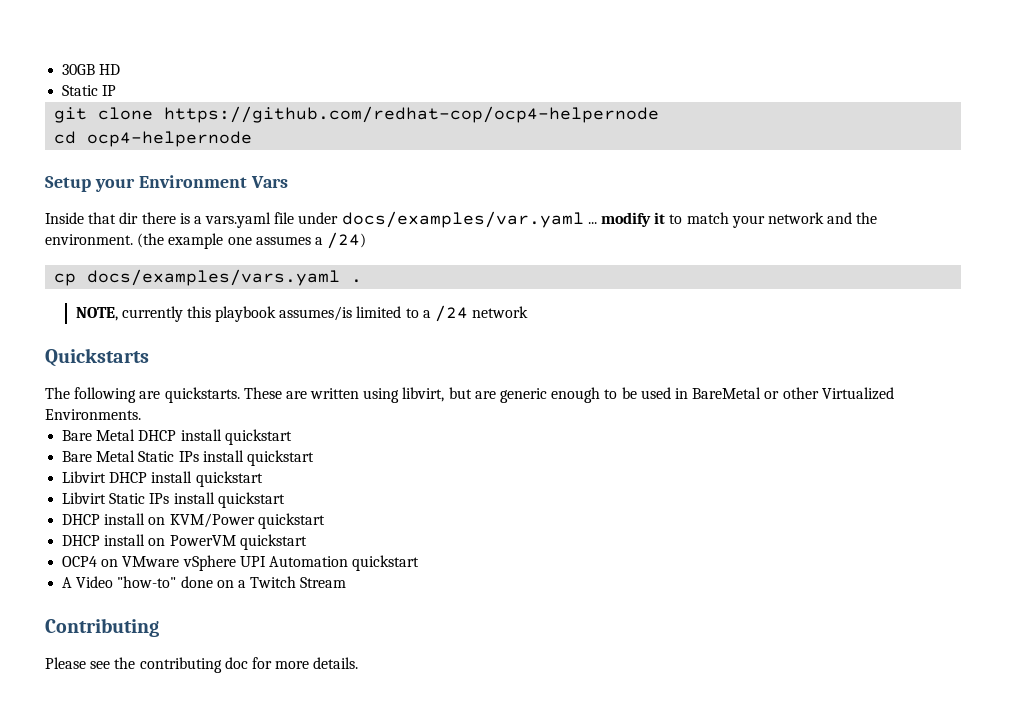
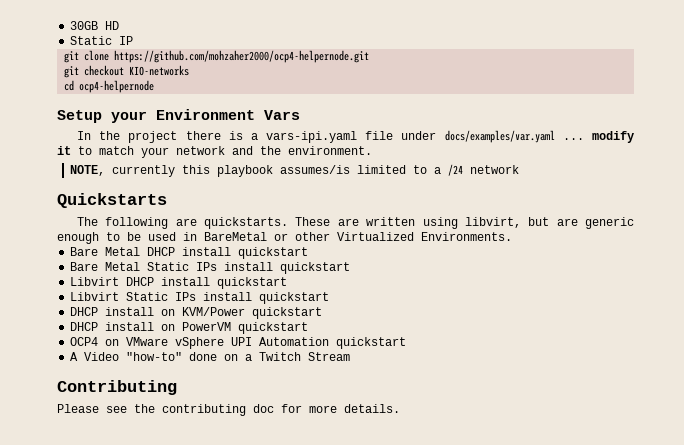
[164,106,660,123] https://github.com/redhat-cop/ocp4-helpernode -> [114,50,370,63] [64,65,190,78] https://github.com/mohzaher2000/ocp4-helpernode.git // git checkout KIO-networks
[45,212,139,224] Inside that dir -> [77,131,178,143] In the project
[205,212,272,228] vars.yaml -> [266,131,358,143] vars-ipi.yaml
[137,232,367,249] [54,269,363,286] (the example one assumes a /24) // cp docs/examples/vars.yaml . -> (372, 150) none

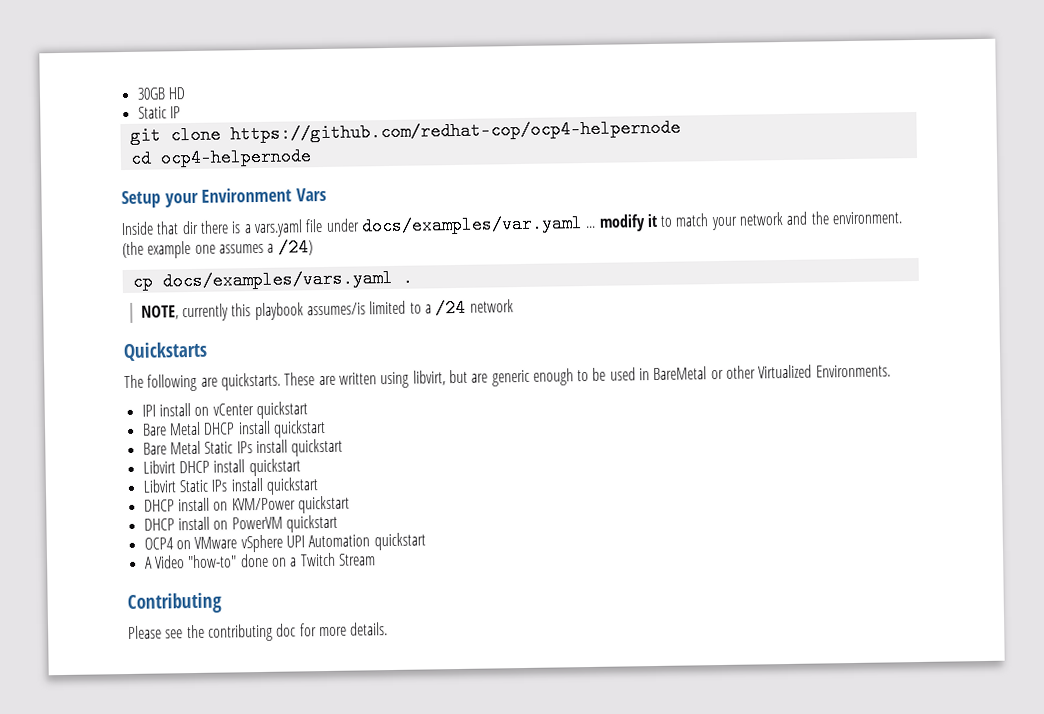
[114,50,370,63] [64,65,190,78] https://github.com/mohzaher2000/ocp4-helpernode.git // git checkout KIO-networks -> [229,118,681,144] https://github.com/redhat-cop/ocp4-helpernode
[77,131,178,143] In the project -> [121,220,199,236] Inside that dir
[266,131,358,143] vars-ipi.yaml -> [253,219,303,238] vars.yaml
(372, 150) none -> [122,238,313,259] [131,268,413,291] (the example one assumes a /24) // cp docs/examples/vars.yaml .
(512, 236) none -> [141,401,308,420] // IPI install on vCenter quickstart

